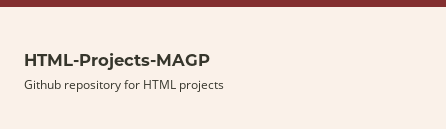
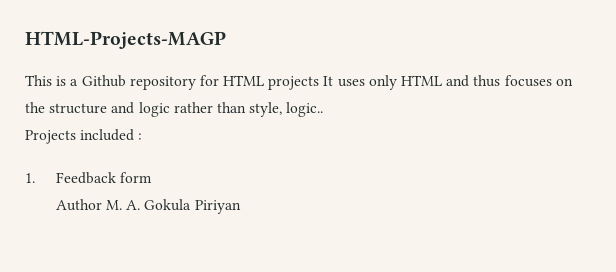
(210, 61) none -> [25,75,79,86] This is a
(225, 86) none -> [323,75,573,90] [25,102,324,117] [25,129,143,144] [25,172,153,184] [55,199,241,214] It uses only HTML and thus focuses on the structure and logic rather than style, logic.. // Projects included : // 1. Feedback form // Author M. A. Gokula Piriyan

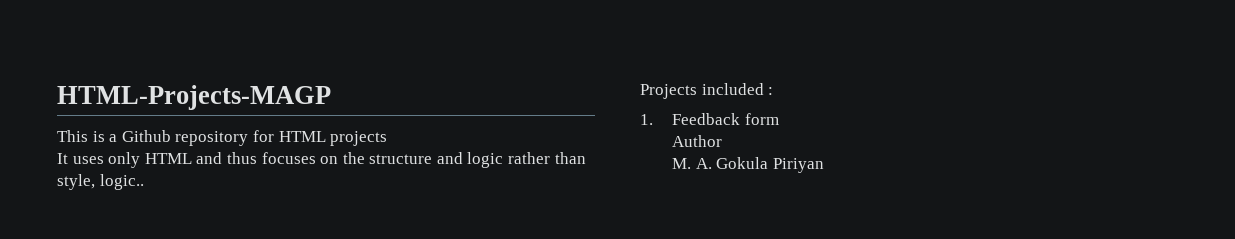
(320, 83) none -> (388, 138) //
(102, 205) none -> (722, 141) //

